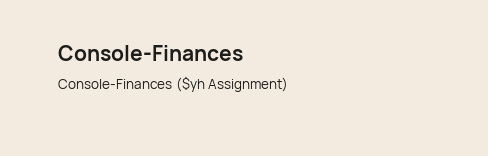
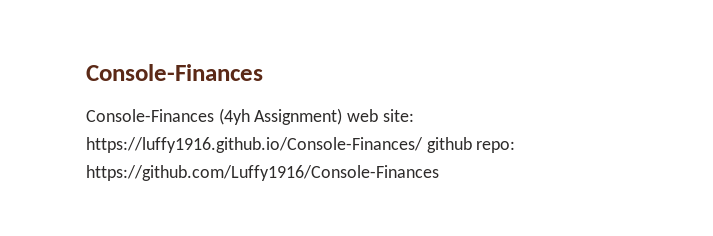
[175,76,289,92] ($yh Assignment) -> [218,108,414,125] [86,137,516,153] [86,165,439,181] (4yh Assignment) web site: https://luffy1916.github.io/Console-Finances/ github repo: https://github.com/Luffy1916/Console-Finances

